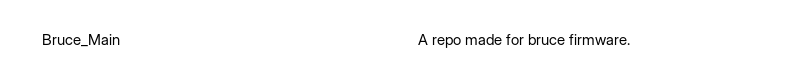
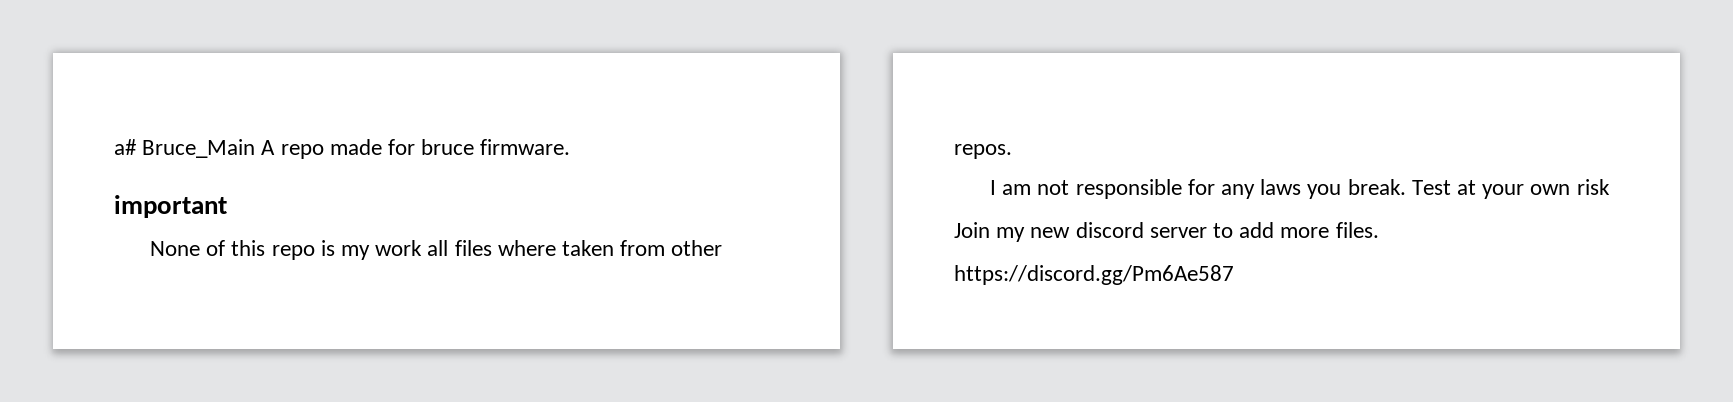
(42, 40) none -> [114,139,137,155] a#
(120, 40) // -> (256, 148) none
(631, 39) none -> [114,195,227,218] [149,240,723,260] [954,144,1012,159] [989,179,1610,199] [954,222,1379,242] [954,265,1234,285] // important // None of this repo is my work all files where taken from other repos. // I am not responsible for any laws you break. Test at your own risk // Join my new discord server to add more files. // https://discord.gg/Pm6Ae587

